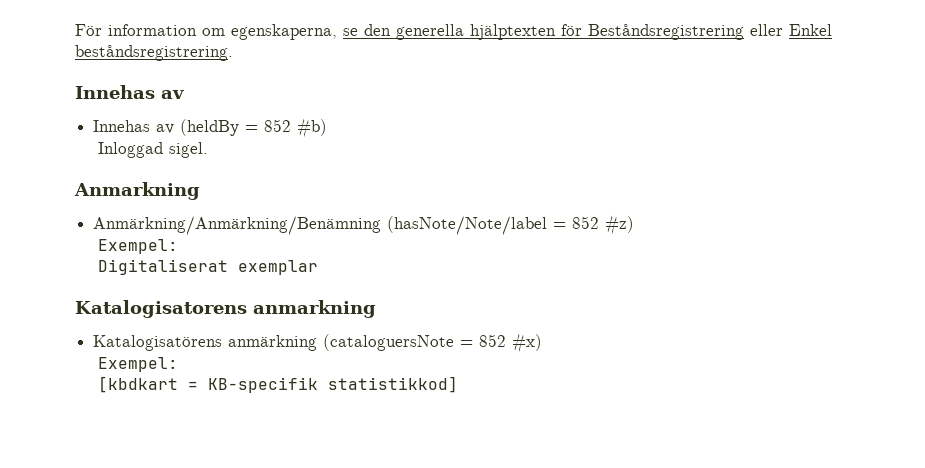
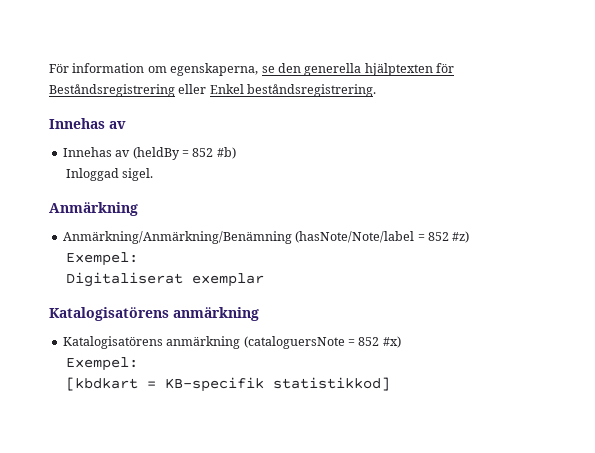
[74,182,200,200] Anmarkning -> [49,202,138,216] Anmärkning
[75,300,376,318] Katalogisatorens anmarkning -> [49,307,259,321] Katalogisatörens anmärkning

